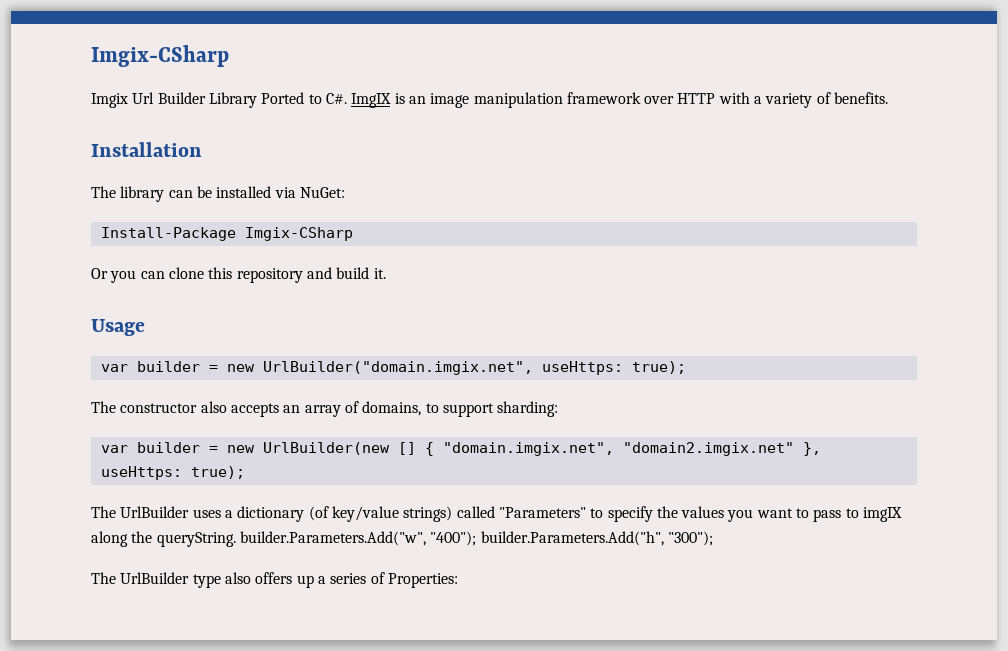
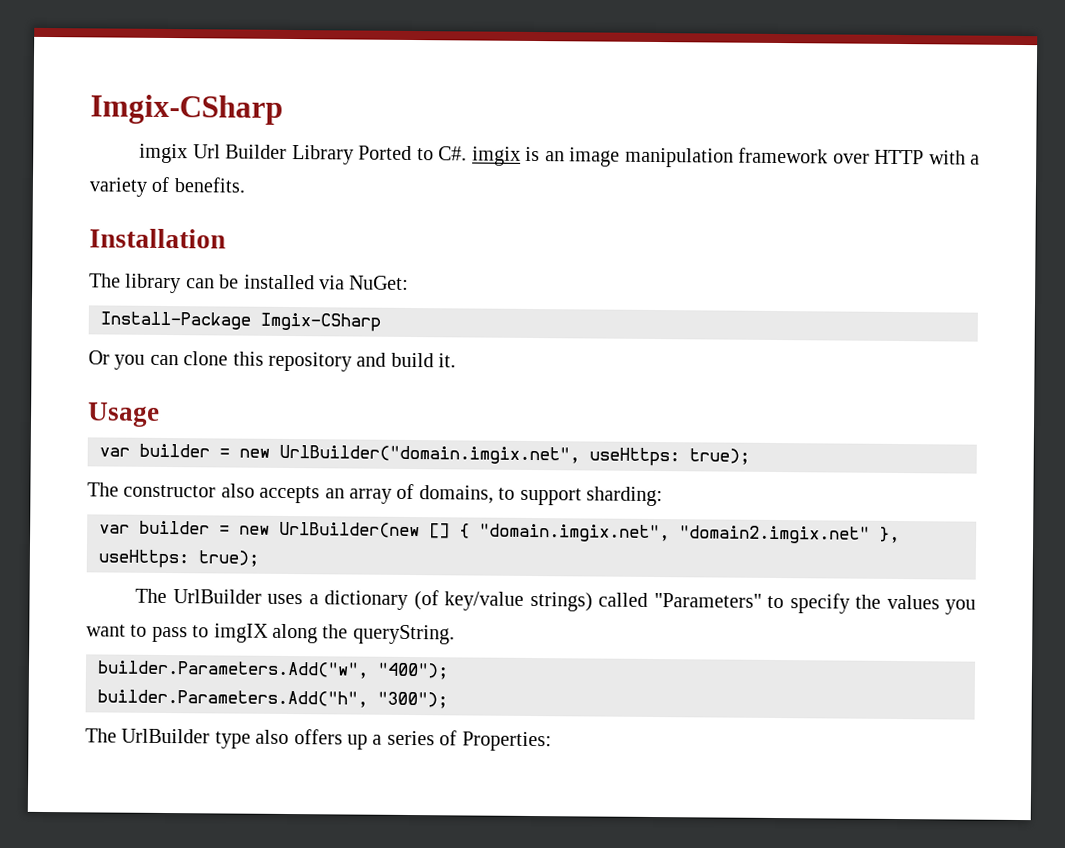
[91,45,229,67] [91,93,128,108] Imgix-CSharp // Imgix -> [90,94,283,125] [139,143,189,164] Imgix-CSharp // imgix
[351,93,392,108] ImgIX -> [471,146,521,166] imgix
(236, 539) none -> (455, 634) //
(477, 538) none -> (449, 671) //

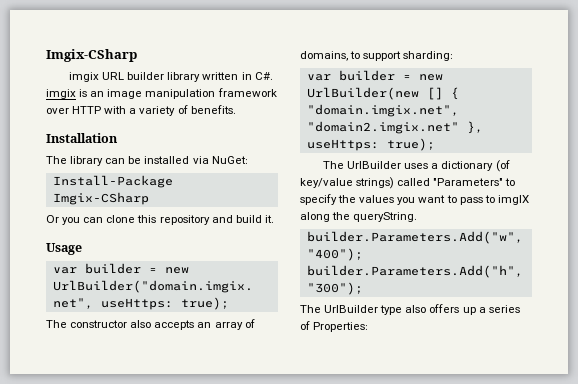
[192,144,434,165] Url Builder Library Ported to -> [102,72,252,82] URL builder library written in

